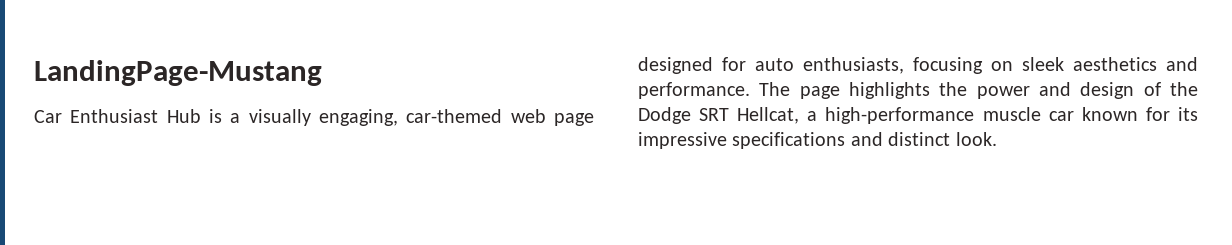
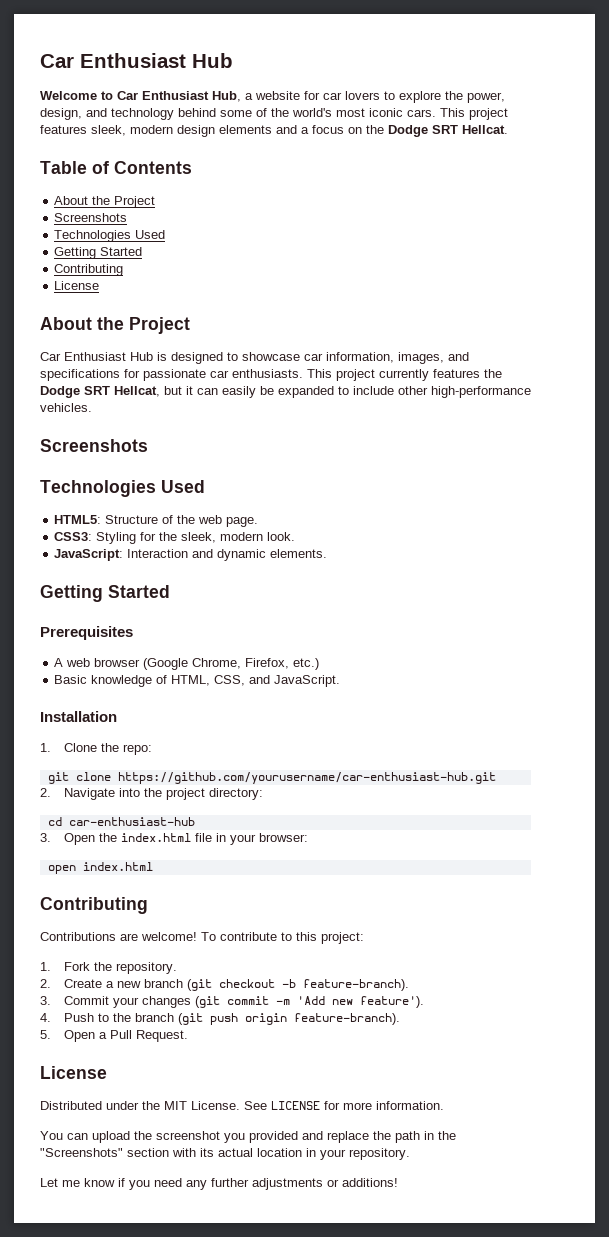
[34,60,322,86] [34,109,594,126] [638,57,1198,74] [638,82,1198,99] [638,107,1198,124] [638,132,997,149] LandingPage-Mustang // Car Enthusiast Hub is a visually engaging, car-themed web page designed for auto enthusiasts, focusing on sleek aesthetics and performance. The page highlights the power and design of the Dodge SRT Hellcat, a high-performance muscle car known for its impressive specifications and distinct look. -> [40,53,233,68] [40,91,505,103] [40,108,508,120] [40,125,508,137] [40,161,192,174] [54,196,156,208] [54,213,128,222] [54,230,166,242] [54,247,143,259] [54,264,124,276] [54,281,100,290] [40,317,190,334] [40,352,469,364] [40,369,502,381] [40,386,531,398] [40,403,92,412] [40,439,148,452] [40,480,205,497] [54,515,259,527] [54,532,296,544] [54,549,328,561] [40,585,170,602] [40,626,133,640] [54,658,320,670] [54,675,341,687] [40,711,117,722] [40,743,152,755] [47,772,496,784] [40,788,263,800] [47,817,195,826] [40,833,308,845] [47,862,153,874] [40,897,148,914] [40,932,364,944] [40,962,177,974] [40,979,409,991] [40,996,424,1008] [40,1013,400,1025] [40,1030,188,1042] [40,1066,107,1079] [40,1101,444,1110] [40,1131,456,1143] [40,1148,410,1160] [40,1178,398,1190] Car Enthusiast Hub // Welcome to Car Enthusiast Hub, a website for car lovers to explore the power, design, and technology behind some of the world's most iconic cars. This project features sleek, modern design elements and a focus on the Dodge SRT Hellcat. // Table of Contents // About the Project // Screenshots // Technologies Used // Getting Started // Contributing // License // About the Project // Car Enthusiast Hub is designed to showcase car information, images, and specifications for passionate car enthusiasts. This project currently features the Dodge SRT Hellcat, but it can easily be expanded to include other high-performance vehicles. // Screenshots // Technologies Used // HTML5: Structure of the web page. // CSS3: Styling for the sleek, modern look. // JavaScript: Interaction and dynamic elements. // Getting Started // Prerequisites // A web browser (Google Chrome, Firefox, etc.) // Basic knowledge of HTML, CSS, and JavaScript. // Installation // 1. Clone the repo: // git clone https://github.com/yourusername/car-enthusiast-hub.git // 2. Navigate into the project directory: // cd car-enthusiast-hub // 3. Open the index.html file in your browser: // open index.html // Contributing // Contributions are welcome! To contribute to this project: // 1. Fork the repository. // 2. Create a new branch (git checkout -b feature-branch). // 3. Commit your changes (git commit -m 'Add new feature'). // 4. Push to the branch (git push origin feature-branch). // 5. Open a Pull Request. // License // Distributed under the MIT License. See LICENSE for more information. // You can upload the screenshot you provided and replace the path in the "Screenshots" section with its actual location in your repository. // Let me know if you need any further adjustments or additions!

